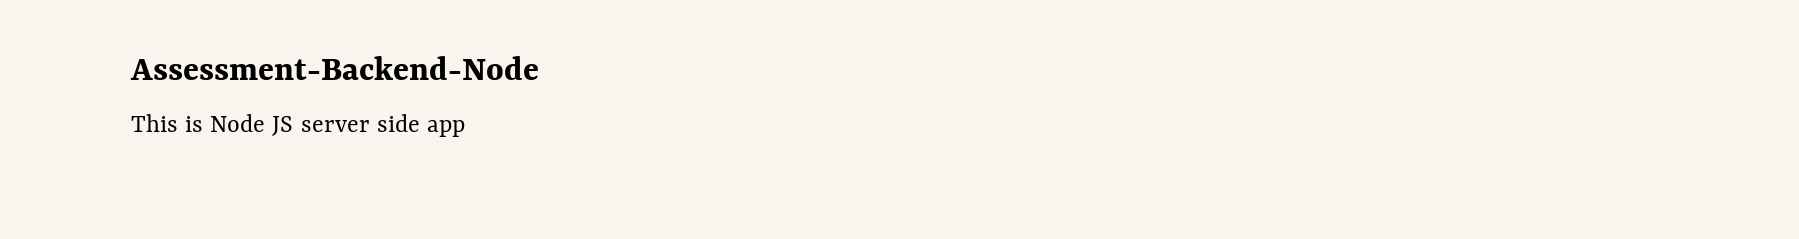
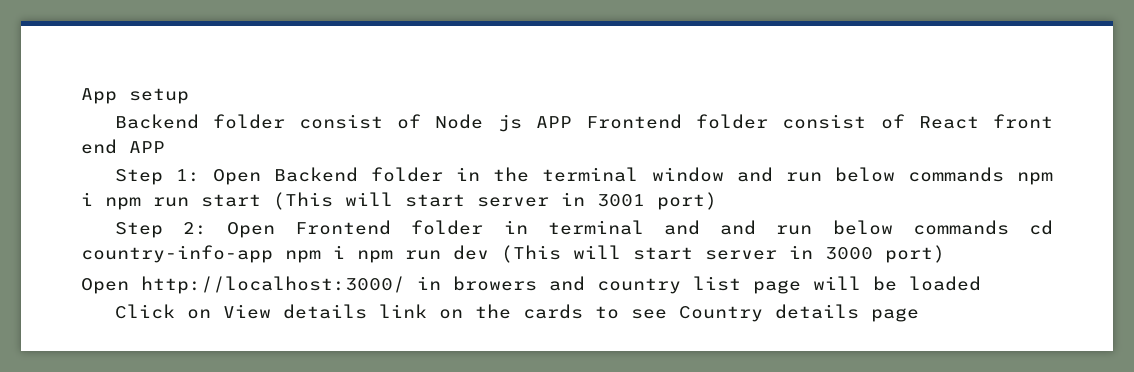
[130,56,539,80] [131,114,465,137] Assessment-Backend-Node // This is Node JS server side app -> [81,88,189,104] [114,114,1053,132] [81,139,165,154] [114,167,1053,185] [81,192,717,210] [114,220,1053,238] [81,245,945,263] [81,276,981,294] [114,304,919,322] App setup // Backend folder consist of Node js APP Frontend folder consist of React front end APP // Step 1: Open Backend folder in the terminal window and run below commands npm i npm run start (This will start server in 3001 port) // Step 2: Open Frontend folder in terminal and and run below commands cd country-info-app npm i npm run dev (This will start server in 3000 port) // Open http://localhost:3000/ in browers and country list page will be loaded // Click on View details link on the cards to see Country details page

